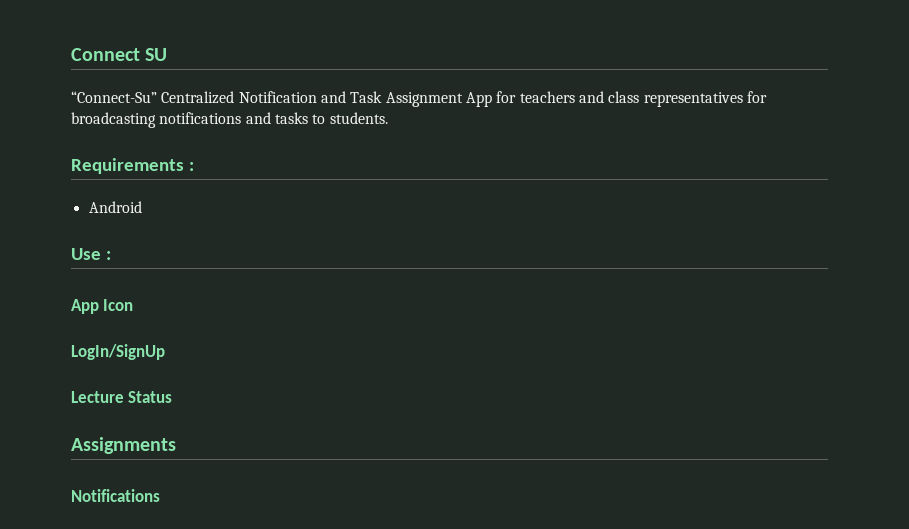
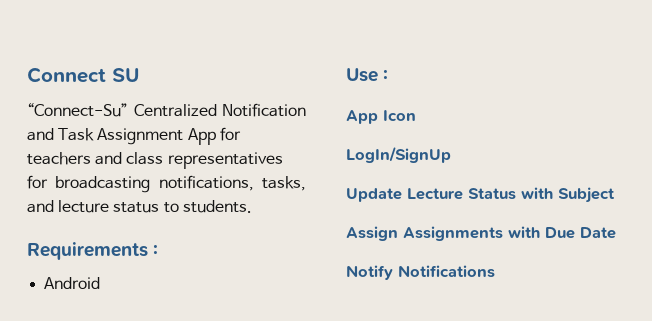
[159,112,308,124] notifications and tasks -> [158,175,306,191] [27,200,160,213] notifications, tasks, and lecture status
(165, 352) none -> [346,188,402,202] Update
[71,437,176,454] // Assignments // -> [521,187,615,203] [346,226,616,241] [346,265,393,280] with Subject // Assign Assignments with Due Date // Notify

